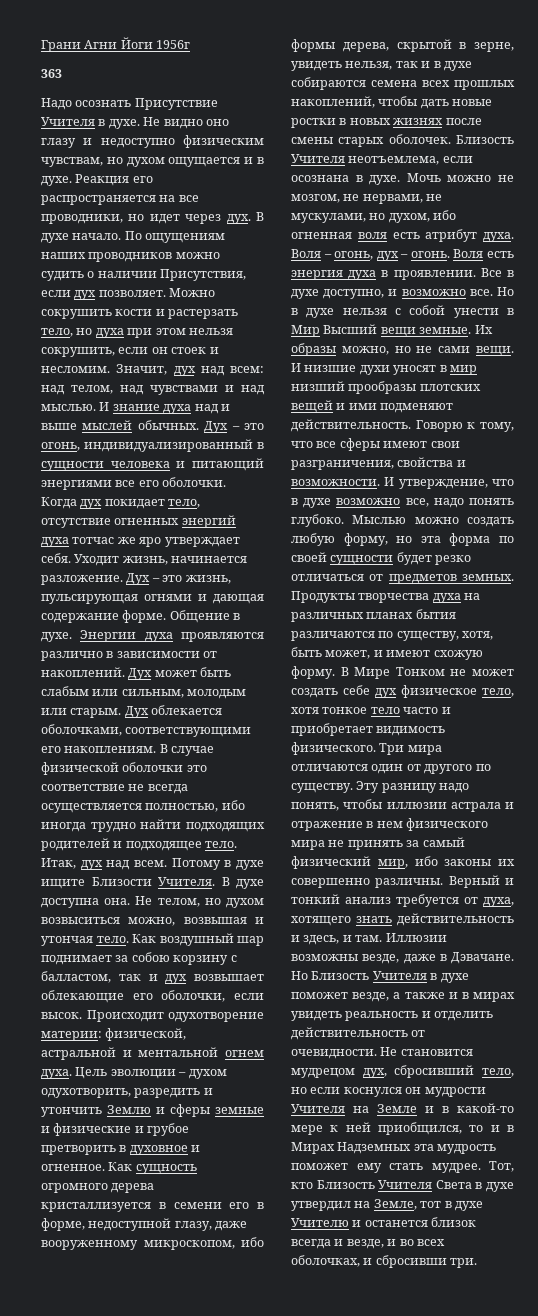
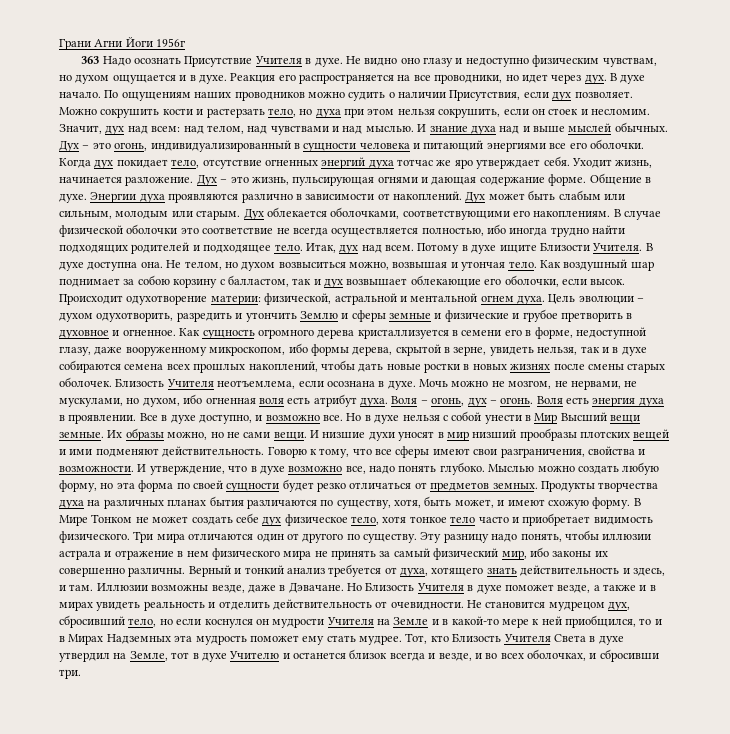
(62, 73) // -> (100, 60) none

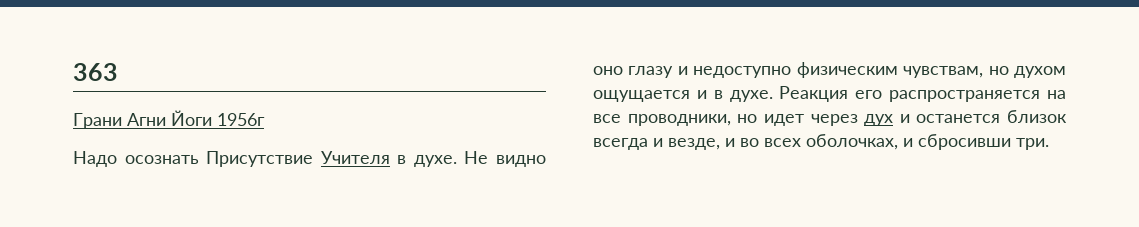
(59, 44) none -> [73,63,118,81] 363 //
[81,56,100,64] 363 -> (265, 119) none
[584,73,646,84] [59,90,633,101] [59,107,650,118] [59,122,668,135] [59,139,644,152] [59,156,653,169] [59,173,651,186] [59,190,625,203] [59,207,662,220] [59,224,626,237] [59,242,653,254] [59,259,654,271] [59,275,626,288] [59,293,645,305] [59,309,633,322] [59,327,646,339] [59,343,647,356] [59,360,666,373] [59,377,638,390] [59,394,664,407] [59,411,641,424] [59,428,670,441] [59,446,646,458] [59,462,660,475] [59,479,659,492] [59,496,641,509] [59,513,653,526] [59,530,652,543] [59,547,608,560] [59,564,665,577] [59,582,656,594] [59,599,631,611] [59,615,662,628] [59,633,624,645] [59,651,280,662] дух. В духе начало. По ощущениям наших проводников можно судить о наличии Присутствия, если дух позволяет. Можно сокрушить кости и растерзать тело, но духа при этом нельзя сокрушить, если он стоек и несломим. Значит, дух над всем: над телом, над чувствами и над мыслью. И знание духа над и выше мыслей обычных. Дух – это огонь, индивидуализированный в сущности человека и питающий энергиями все его оболочки. Когда дух покидает тело, отсутствие огненных энергий духа тотчас же яро утверждает себя. Уходит жизнь, начинается разложение. Дух – это жизнь, пульсирующая огнями и дающая содержание форме. Общение в духе. Энергии духа проявляются различно в зависимости от накоплений. Дух может быть слабым или сильным, молодым или старым. Дух облекается оболочками, соответствующими его накоплениям. В случае физической оболочки это соответствие не всегда осуществляется полностью, ибо иногда трудно найти подходящих родителей и подходящее тело. Итак, дух над всем. Потому в духе ищите Близости Учителя. В духе доступна она. Не телом, но духом возвыситься можно, возвышая и утончая тело. Как воздушный шар поднимает за собою корзину с балластом, так и дух возвышает облекающие его оболочки, если высок. Происходит одухотворение материи: физической, астральной и ментальной огнем духа. Цель эволюции – духом одухотворить, разредить и утончить Землю и сферы земные и физические и грубое претворить в духовное и огненное. Как сущность огромного дерева кристаллизуется в семени его в форме, недоступной глазу, даже вооруженному микроскопом, ибо формы дерева, скрытой в зерне, увидеть нельзя, так и в духе собираются семена всех прошлых накоплений, чтобы дать новые ростки в новых жизнях после смены старых оболочек. Близость Учителя неотъемлема, если осознана в духе. Мочь можно не мозгом, не нервами, не мускулами, но духом, ибо огненная воля есть атрибут духа. Воля – огонь, дух – огонь. Воля есть энергия духа в проявлении. Все в духе доступно, и возможно все. Но в духе нельзя с собой унести в Мир Высший вещи земные. Их образы можно, но не сами вещи. И низшие духи уносят в мир низший прообразы плотских вещей и ими подменяют действительность. Говорю к тому, что все сферы имеют свои разграничения, свойства и возможности. И утверждение, что в духе возможно все, надо понять глубоко. Мыслью можно создать любую форму, но эта форма по своей сущности будет резко отличаться от предметов земных. Продукты творчества духа на различных планах бытия различаются по существу, хотя, быть может, и имеют схожую форму. В Мире Тонком не может создать себе дух физическое тело, хотя тонкое тело часто и приобретает видимость физического. Три мира отличаются один от другого по существу. Эту разницу надо понять, чтобы иллюзии астрала и отражение в нем физического мира не принять за самый физический мир, ибо законы их совершенно различны. Верный и тонкий анализ требуется от духа, хотящего знать действительность и здесь, и там. Иллюзии возможны везде, даже в Дэвачане. Но Близость Учителя в духе поможет везде, а также и в мирах увидеть реальность и отделить действительность от очевидности. Не становится мудрецом дух, сбросивший тело, но если коснулся он мудрости Учителя на Земле и в какой-то мере к ней приобщился, то и в Мирах Надземных эта мудрость поможет ему стать мудрее. Тот, кто Близость Учителя Света в духе утвердил на Земле, тот в духе Учителю -> [864,114,894,126] дух

